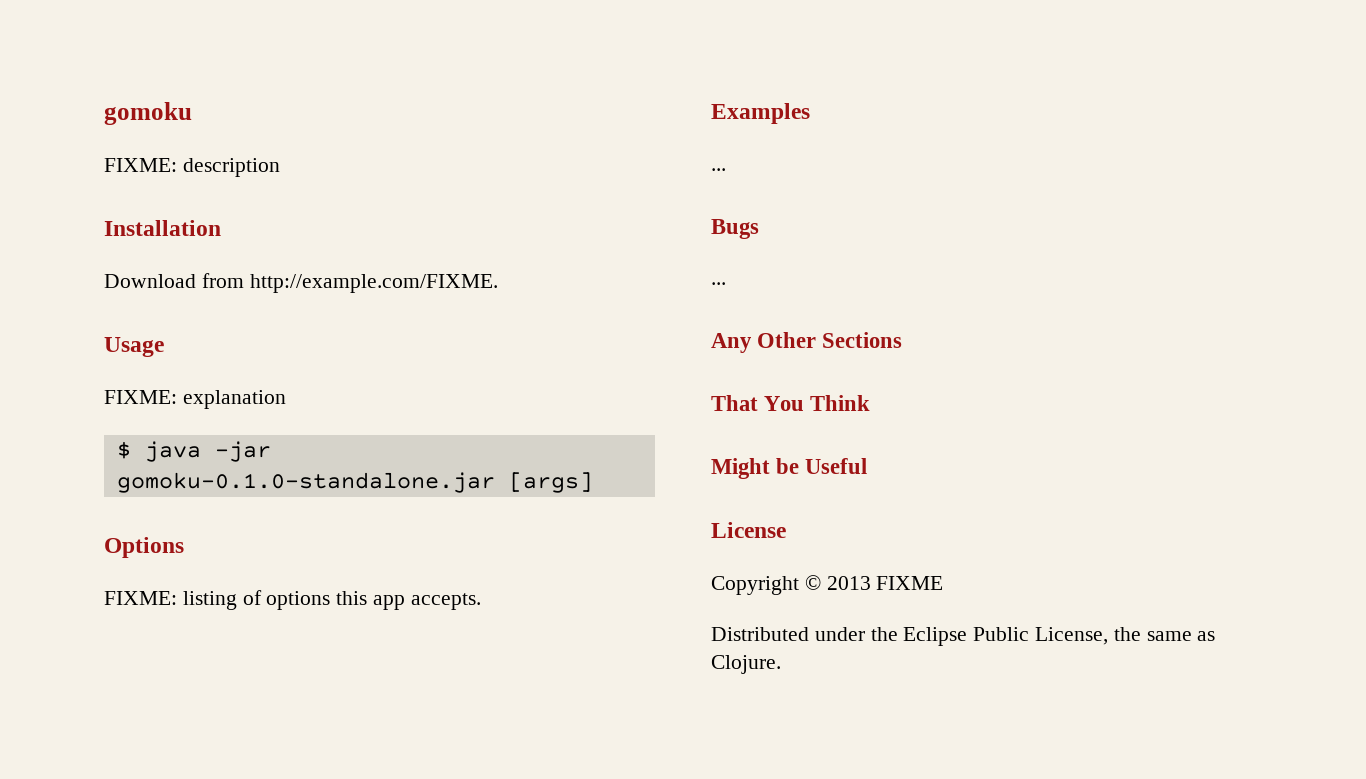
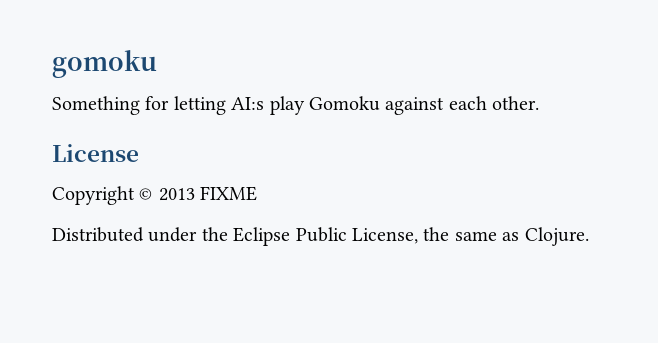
[104,158,280,177] [104,220,221,236] [104,273,498,293] [104,337,164,357] [104,390,286,409] [116,441,271,462] [116,472,593,493] [104,537,184,558] [104,590,481,610] [711,103,810,124] [711,168,726,171] [711,219,759,239] [711,282,726,285] [711,332,903,353] [711,395,871,411] [711,458,868,479] FIXME: description // Installation // Download from http://example.com/FIXME. // Usage // FIXME: explanation // $ java -jar gomoku-0.1.0-standalone.jar [args] // Options // FIXME: listing of options this app accepts. // Examples // ... // Bugs // ... // Any Other Sections // That You Think // Might be Useful -> [52,96,540,115] Something for letting AI:s play Gomoku against each other.

